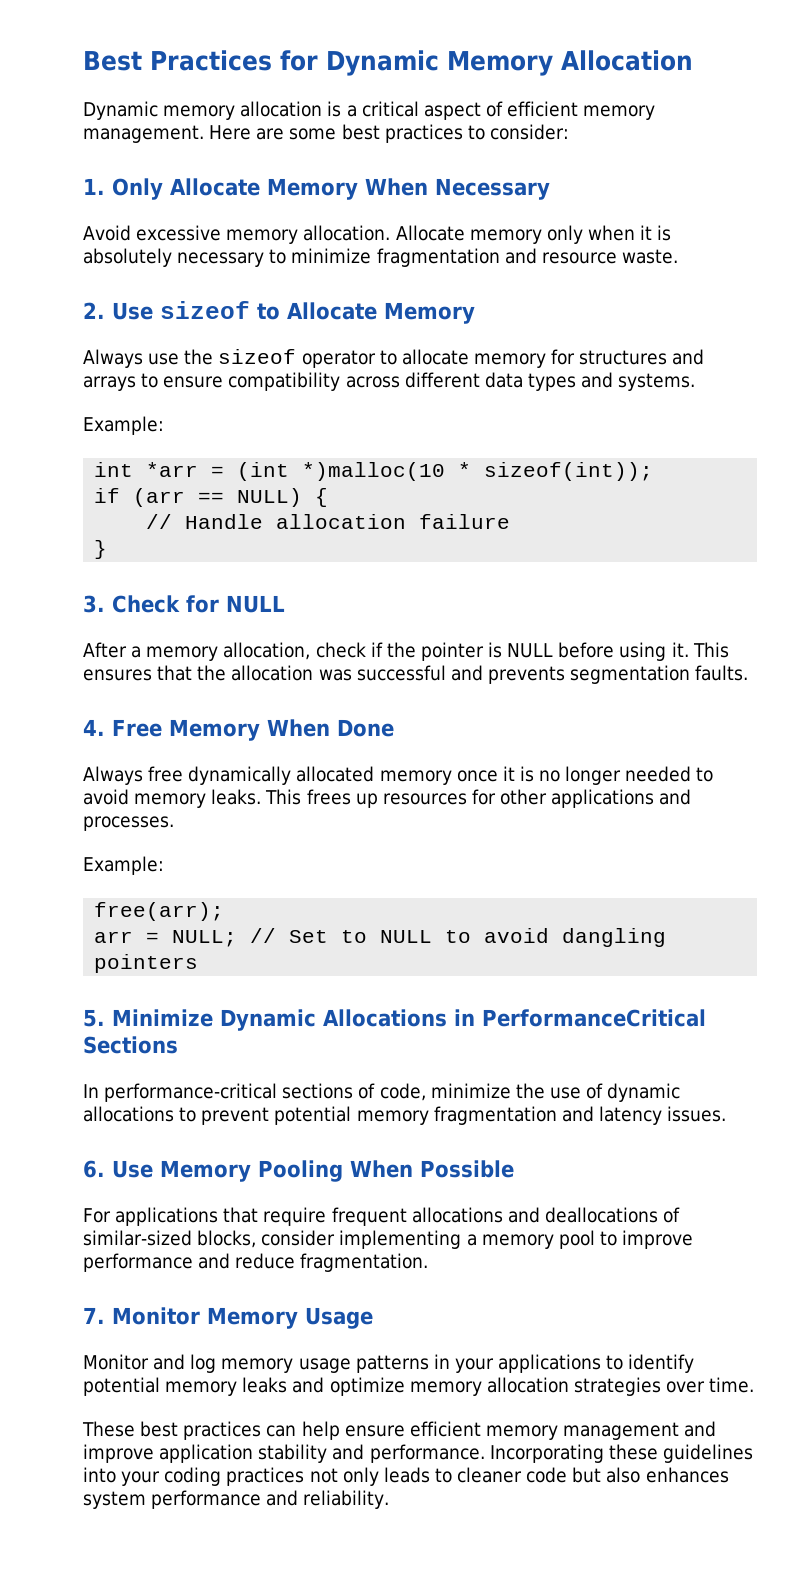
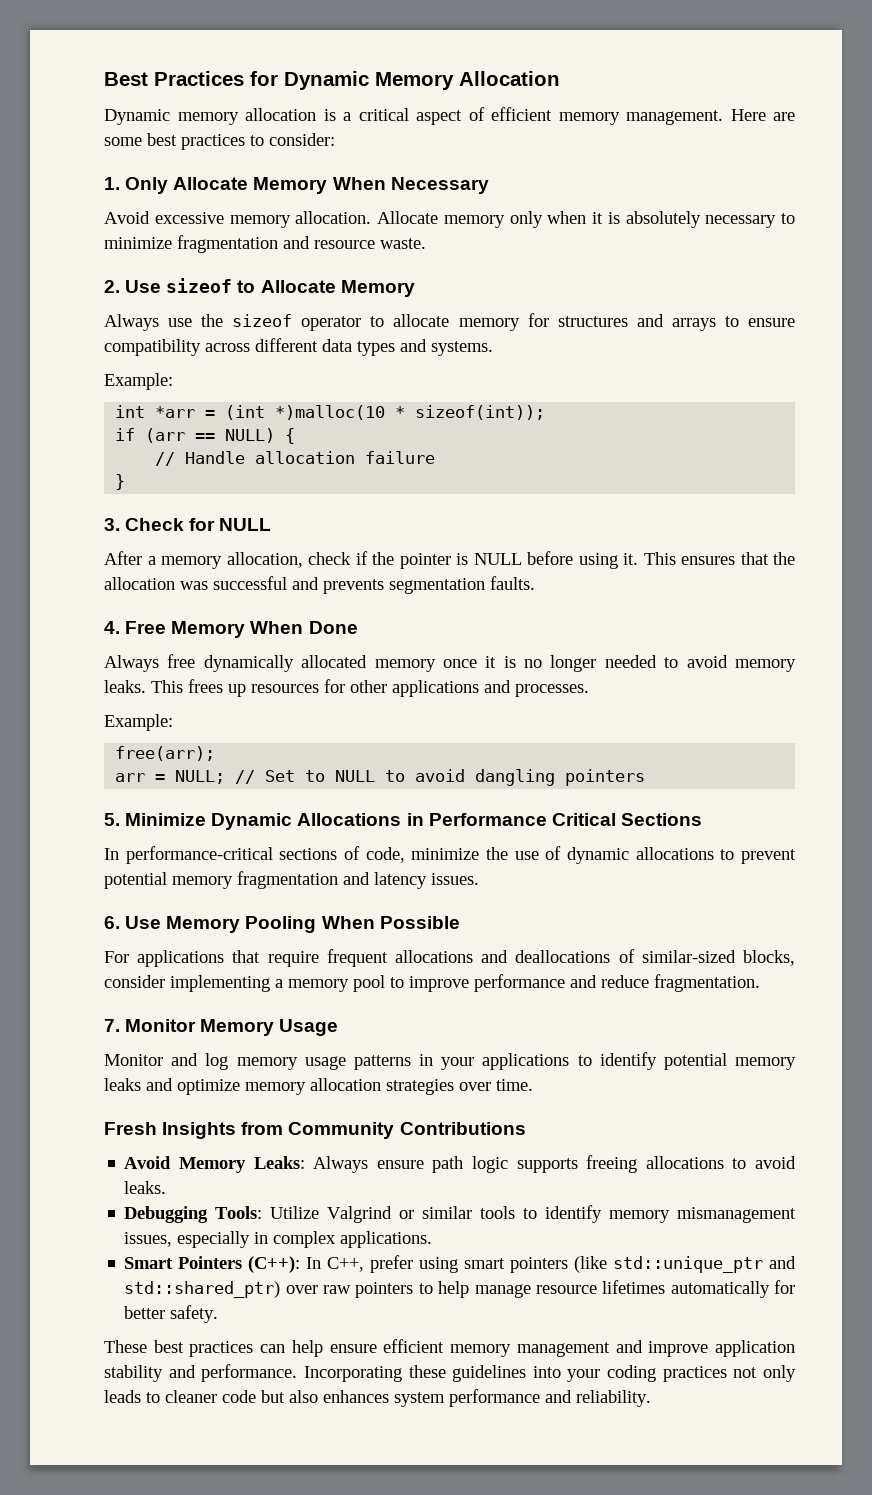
[482,1009,706,1027] PerformanceCritical -> [428,813,616,826] Performance Critical
(755, 1385) none -> [104,1122,526,1139] [124,1155,797,1173] [124,1181,167,1194] [124,1205,796,1223] [124,1231,433,1248] [124,1255,796,1273] [124,1280,796,1298] [124,1305,219,1323] // Fresh Insights from Community Contributions // Avoid Memory Leaks: Always ensure path logic supports freeing allocations to avoid leaks. // Debugging Tools: Utilize Valgrind or similar tools to identify memory mismanagement issues, especially in complex applications. // Smart Pointers (C++): In C++, prefer using smart pointers (like std::unique_ptr and std::shared_ptr) over raw pointers to help manage resource lifetimes automatically for better safety.

